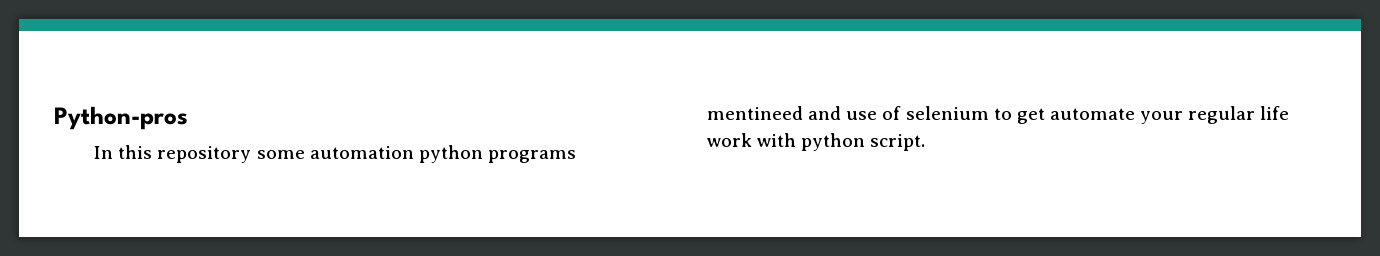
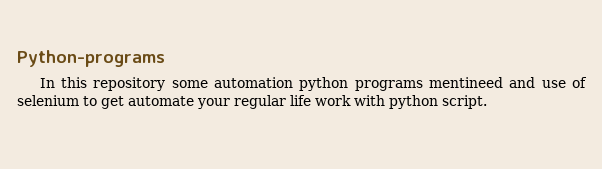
[54,106,188,130] Python-pros -> [17,50,165,67] Python-programs

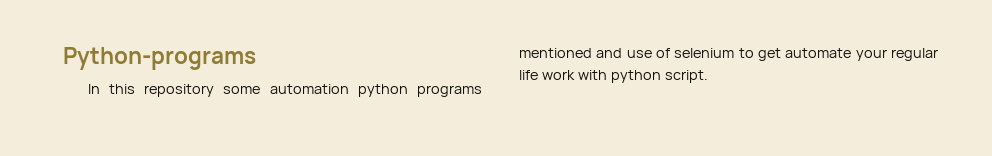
[429,77,504,88] mentineed -> [519,48,592,58] mentioned

